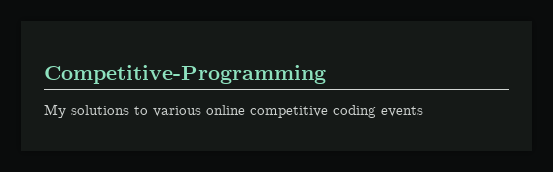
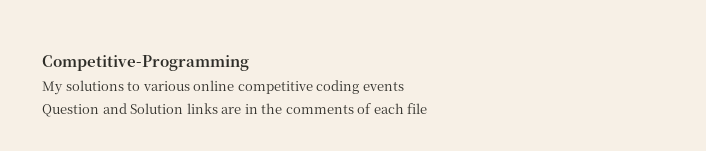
(423, 111) none -> [42,103,428,117] // Question and Solution links are in the comments of each file

